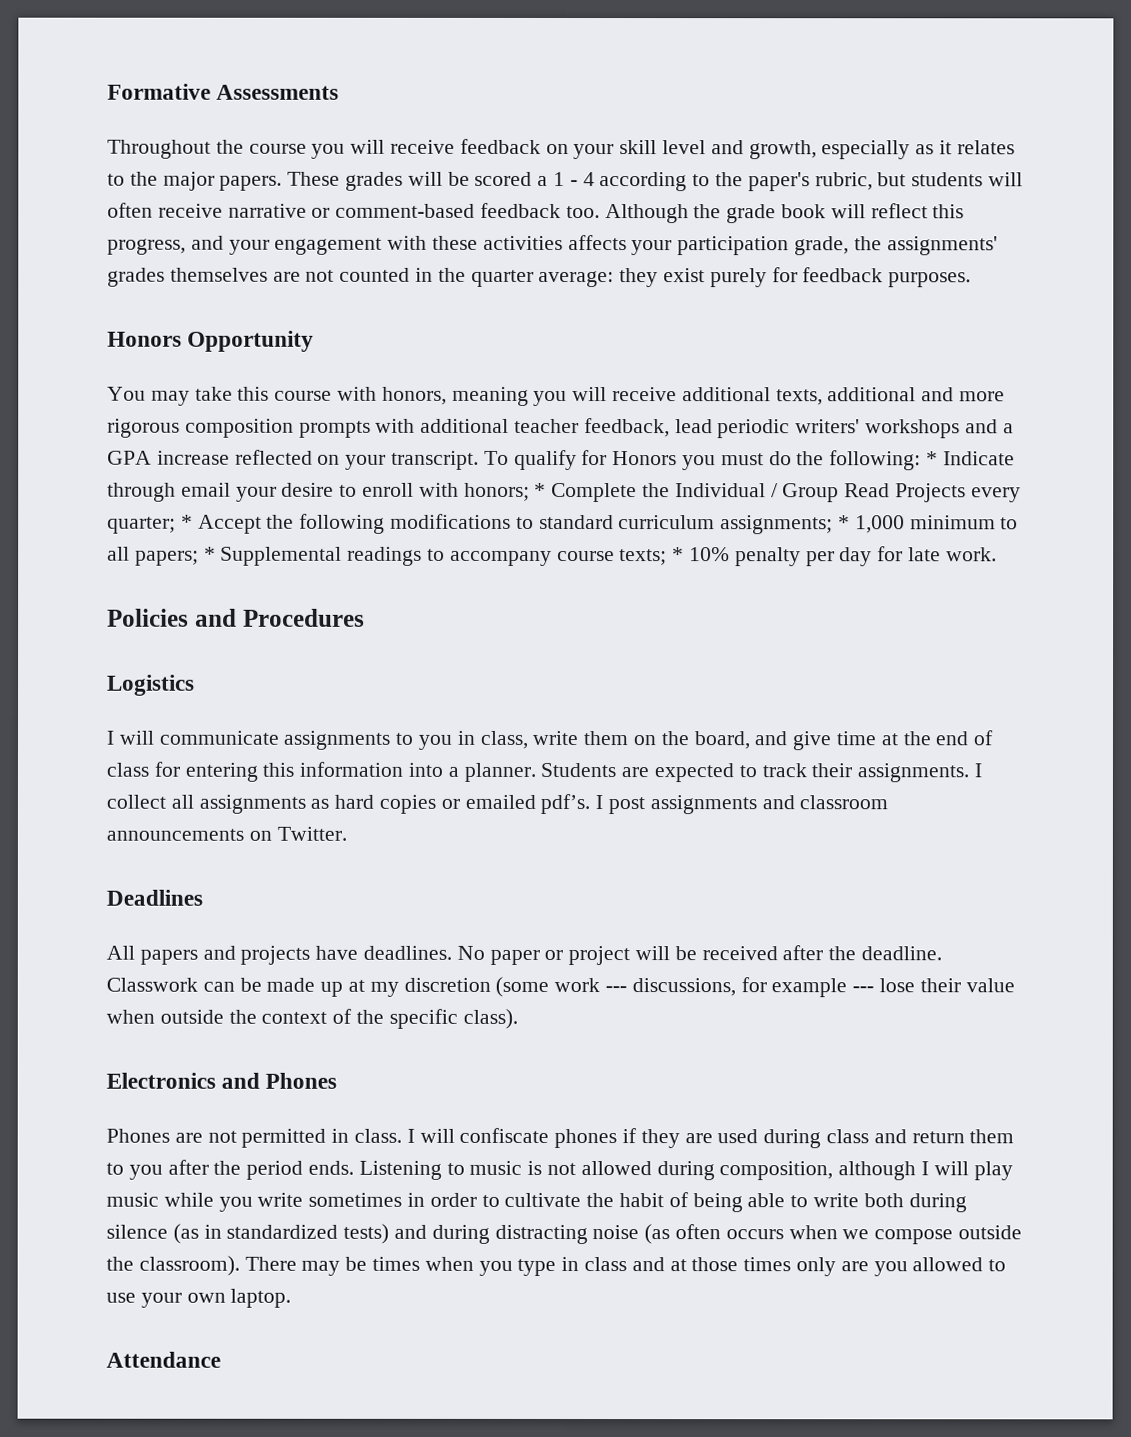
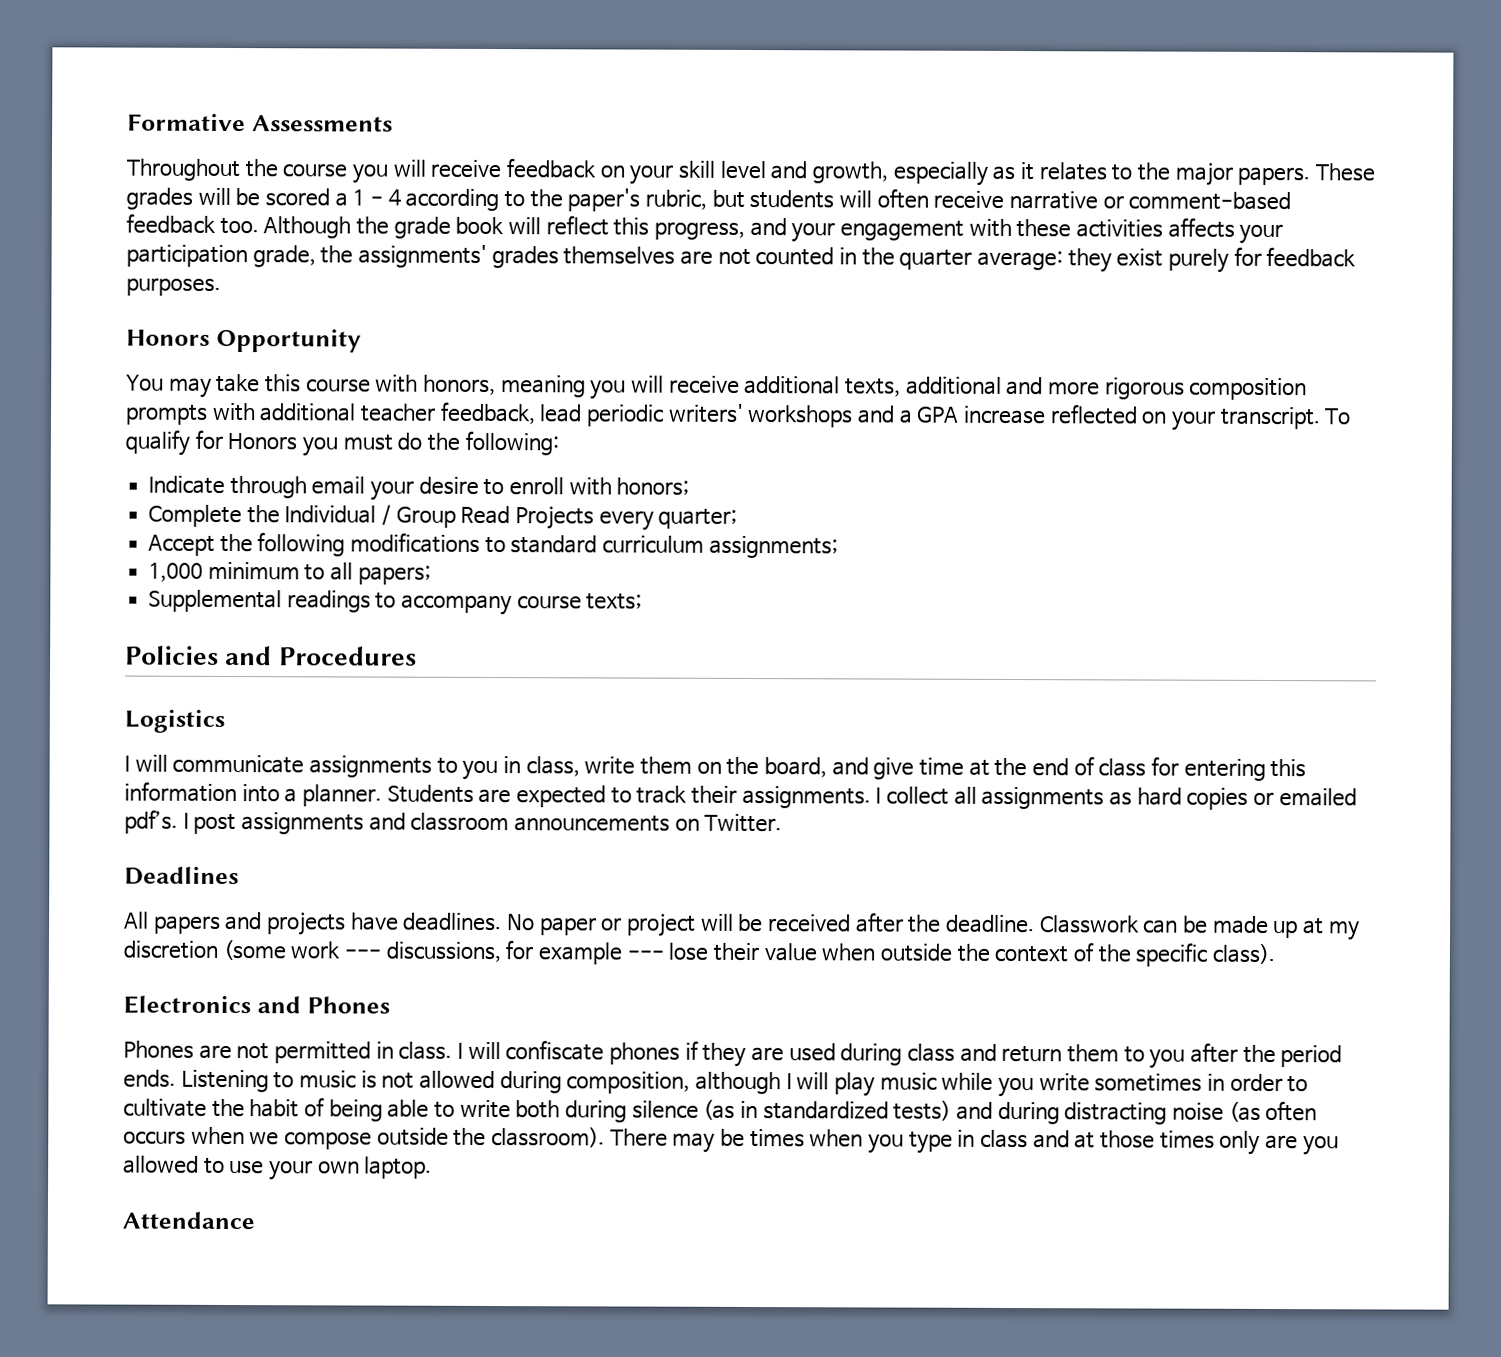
[926,451,939,466] * -> (559, 443) //
[534,482,547,497] * -> (690, 486) //
[180,514,193,529] * -> (738, 518) //
[838,515,851,530] * -> (838, 547) //
[203,546,216,561] * -> (431, 575) //
[672,546,997,567] * 10% penalty per day for late work. -> (643, 601) none

